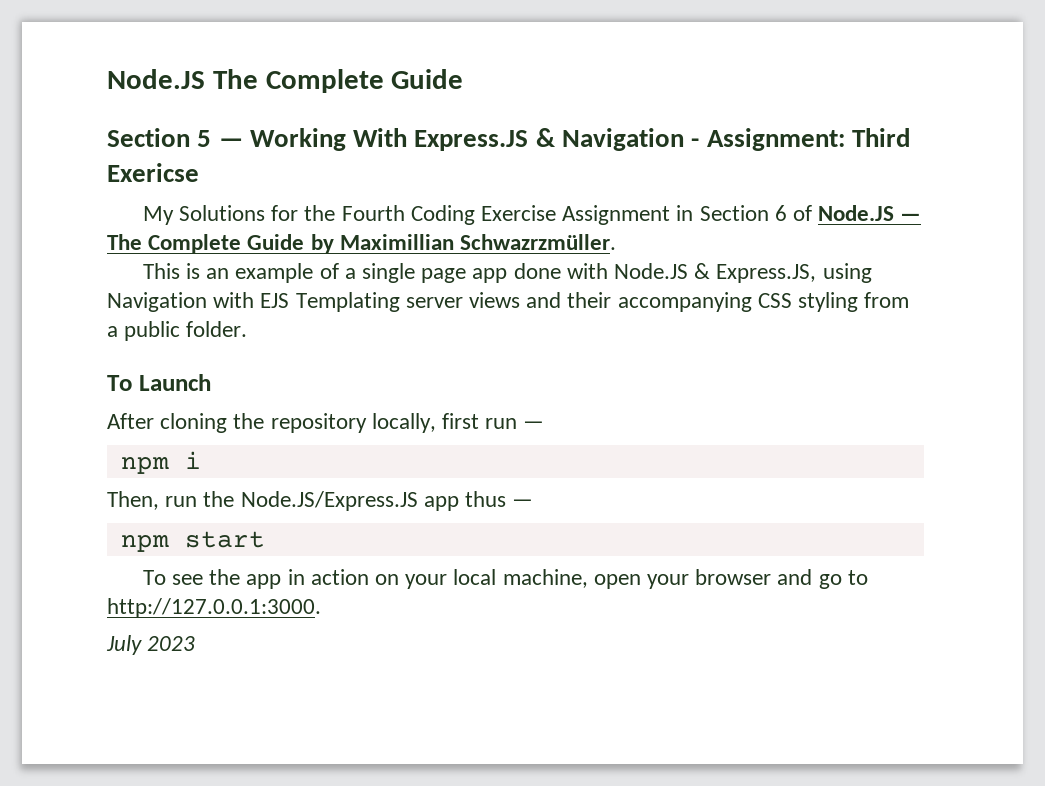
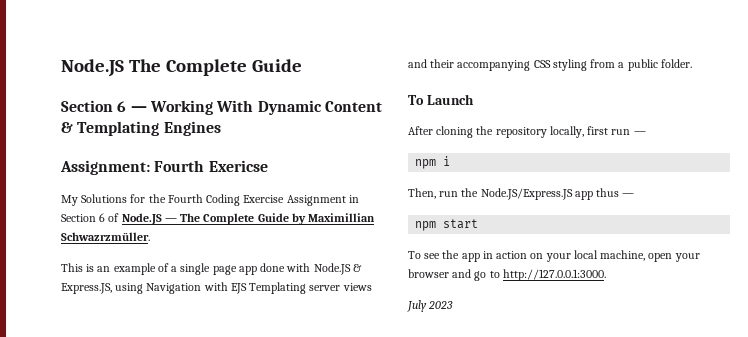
[197,130,212,147] 5 -> [117,101,127,112] 6
[414,128,910,151] Express.JS & Navigation - Assignment: Third -> [257,100,382,115] [61,121,221,136] [60,160,205,175] Dynamic Content & Templating Engines // Assignment: Fourth

